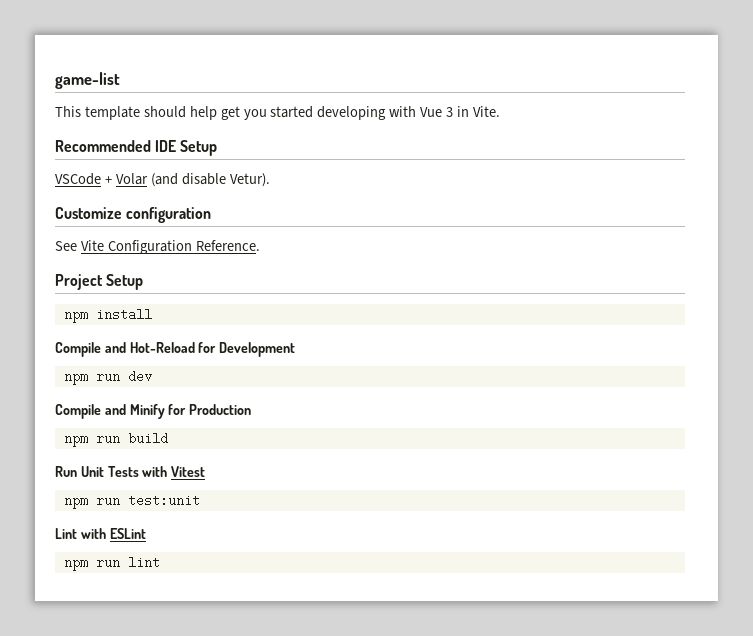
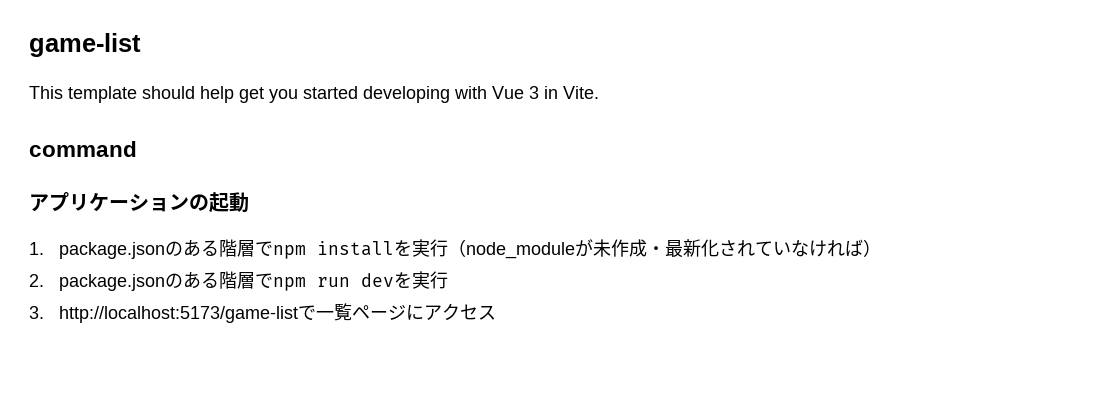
[55,140,218,156] [55,173,270,187] [55,207,212,223] [55,240,260,254] [55,274,144,290] [63,308,152,323] [55,342,296,357] [63,370,152,385] [55,404,252,419] [63,432,168,447] [55,466,206,477] [63,494,200,509] [55,528,146,539] [63,557,160,571] Recommended IDE Setup // VSCode + Volar (and disable Vetur). // Customize configuration // See Vite Configuration Reference. // Project Setup // npm install // Compile and Hot-Reload for Development // npm run dev // Compile and Minify for Production // npm run build // Run Unit Tests with Vitest // npm run test:unit // Lint with ESLint // npm run lint -> [29,141,137,157] [29,192,249,213] [29,239,881,259] [29,271,448,291] [29,303,496,323] command // アプリケーションの起動 // 1. package.jsonのある階層でnpm installを実行（node_moduleが未作成・最新化されていなければ） // 2. package.jsonのある階層でnpm run devを実行 // 3. http://localhost:5173/game-listで一覧ページにアクセス

